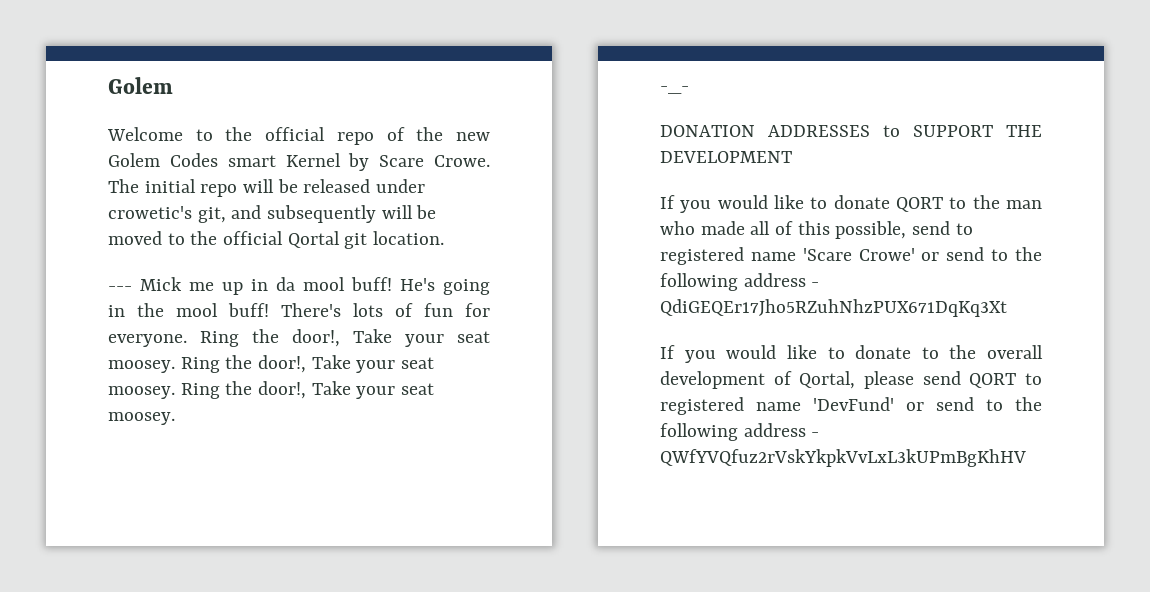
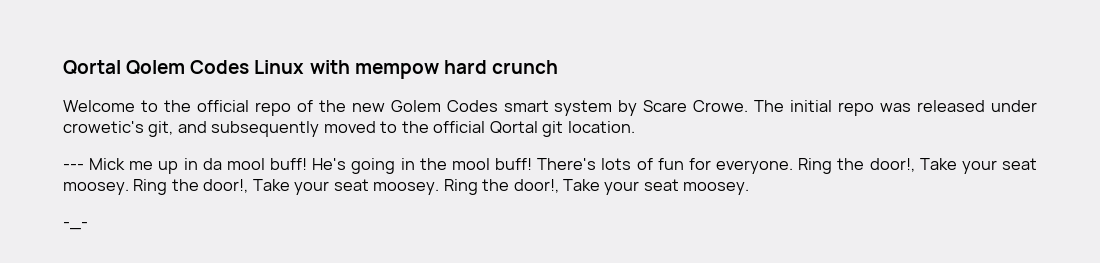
[108,77,173,94] Golem -> [63,60,558,79] Qortal Qolem Codes Linux with mempow hard crunch
[285,153,341,167] Kernel -> [554,100,613,116] system
[243,179,298,193] will be -> [880,103,912,112] was
[381,205,437,219] will be -> (320, 129) none
[660,125,1042,137] [660,151,792,163] [660,195,1042,213] [660,221,973,239] [660,247,1042,265] [660,273,820,291] [660,299,1007,317] [660,345,1043,363] [660,371,1042,389] [660,397,1042,415] [660,423,820,441] [660,449,1026,467] // DONATION ADDRESSES to SUPPORT THE DEVELOPMENT // If you would like to donate QORT to the man who made all of this possible, send to registered name 'Scare Crowe' or send to the following address - QdiGEQEr17Jho5RZuhNhzPUX671DqKq3Xt // If you would like to donate to the overall development of Qortal, please send QORT to registered name 'DevFund' or send to the following address - QWfYVQfuz2rVskYkpkVvLxL3kUPmBgKhHV -> (88, 226) none

